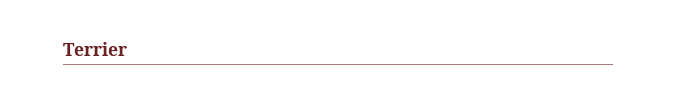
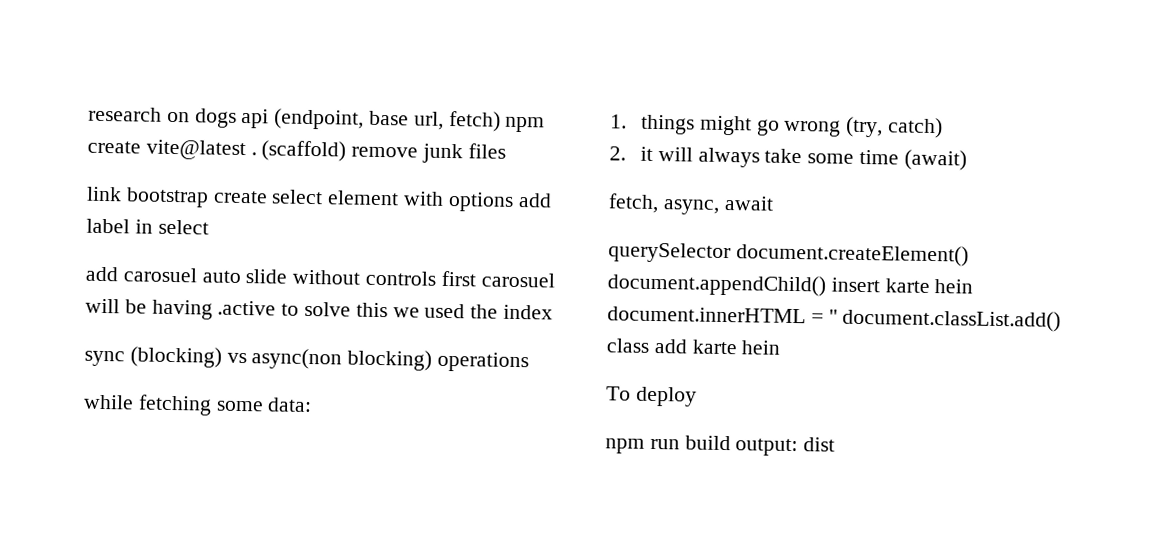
[63,42,127,56] Terrier -> [88,106,546,133] [87,139,506,164] [86,186,552,212] [86,218,209,235] [85,266,555,288] [85,298,554,320] [84,346,530,373] [83,394,313,416] [610,114,944,139] [609,146,967,171] [608,193,774,215] [608,242,969,267] [607,273,974,297] [607,306,1062,332] [606,338,782,355] [606,386,697,407] [605,435,836,457] research on dogs api (endpoint, base url, fetch) npm create vite@latest . (scaffold) remove junk files // link bootstrap create select element with options add label in select // add carosuel auto slide without controls first carosuel will be having .active to solve this we used the index // sync (blocking) vs async(non blocking) operations // while fetching some data: // 1. things might go wrong (try, catch) // 2. it will always take some time (await) // fetch, async, await // querySelector document.createElement() document.appendChild() insert karte hein document.innerHTML = '' document.classList.add() class add karte hein // To deploy // npm run build output: dist

